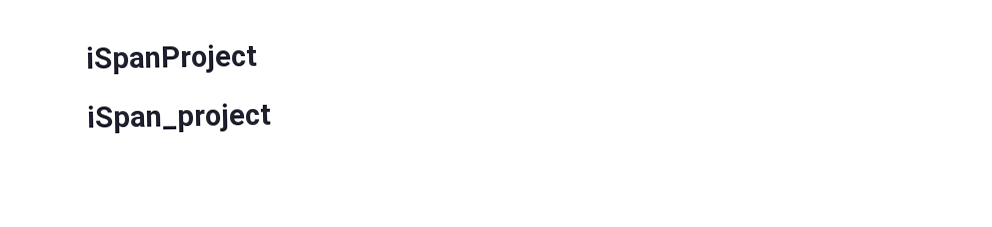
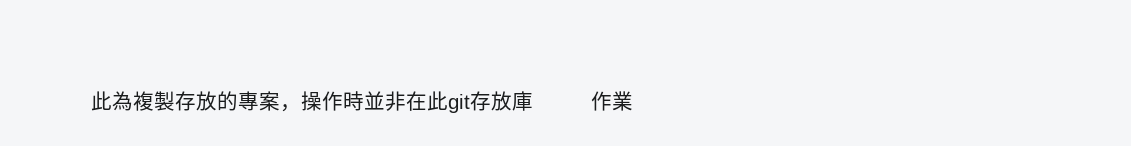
[85,43,258,75] [86,102,272,134] iSpanProject // iSpan_project -> [90,91,633,113] 此為複製存放的專案，操作時並非在此git存放庫作業

